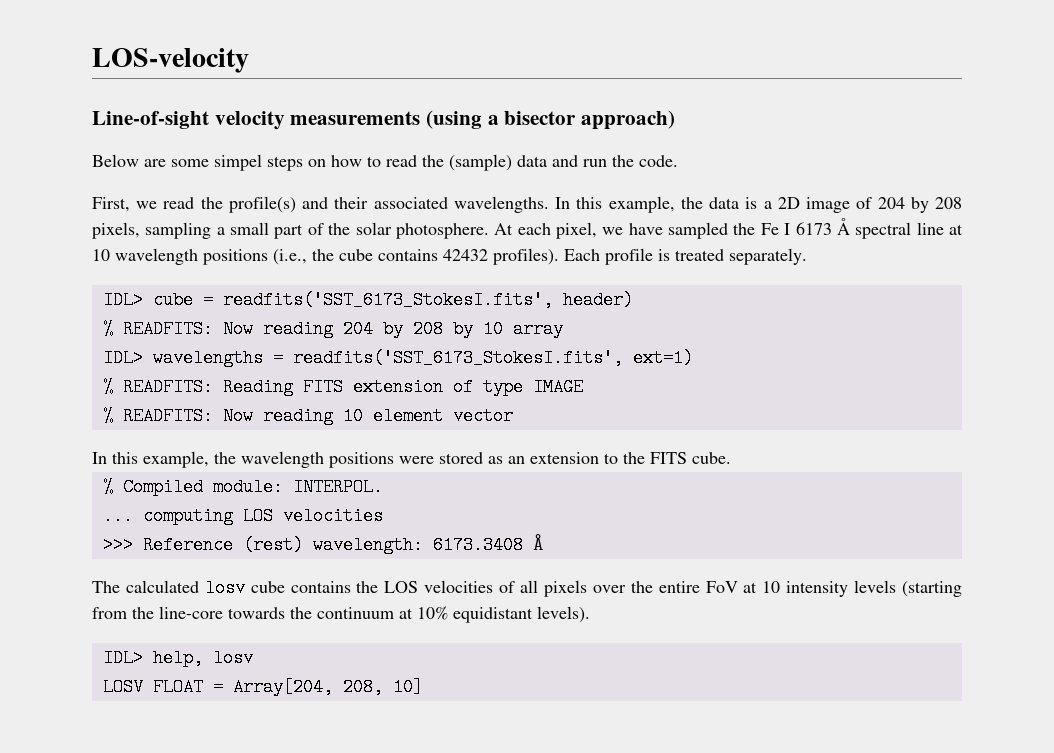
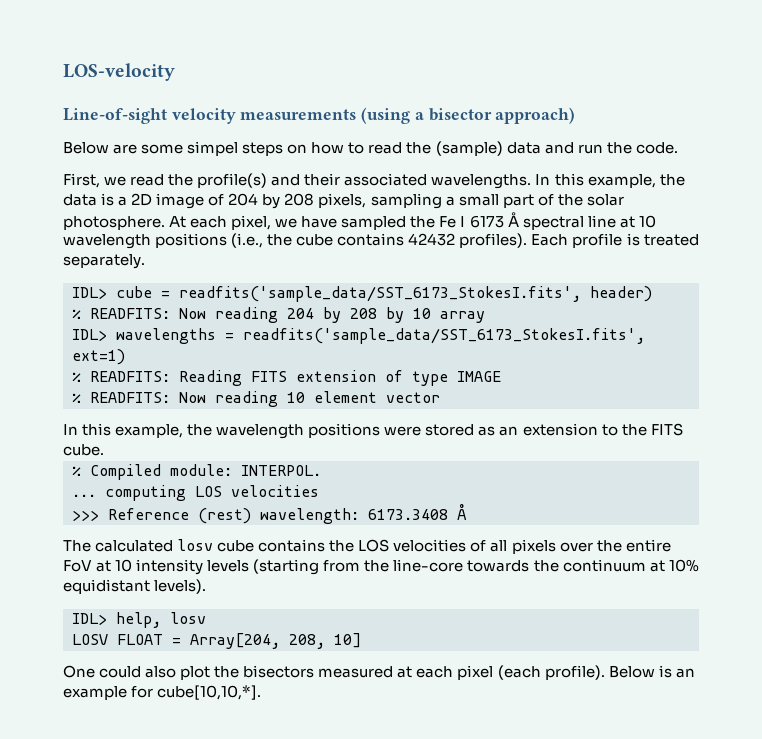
[222,291,553,309] readfits('SST_6173_StokesI.fits', -> [179,286,581,302] readfits('sample_data/SST_6173_StokesI.fits',
[292,349,623,367] readfits('SST_6173_StokesI.fits', -> [243,328,645,344] readfits('sample_data/SST_6173_StokesI.fits',
(423, 687) none -> [63,665,695,680] [63,685,262,700] // One could also plot the bisectors measured at each pixel (each profile). Below is an example for cube[10,10,*].

